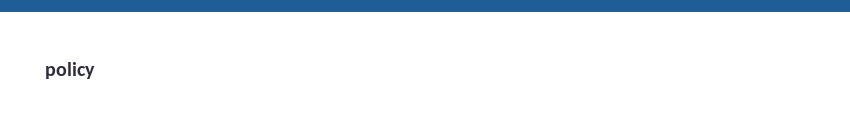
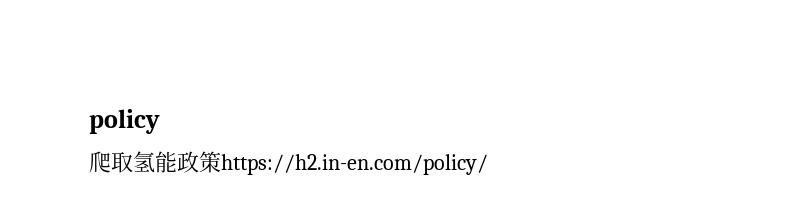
(95, 70) none -> [89,151,488,175] // 爬取氢能政策https://h2.in-en.com/policy/

